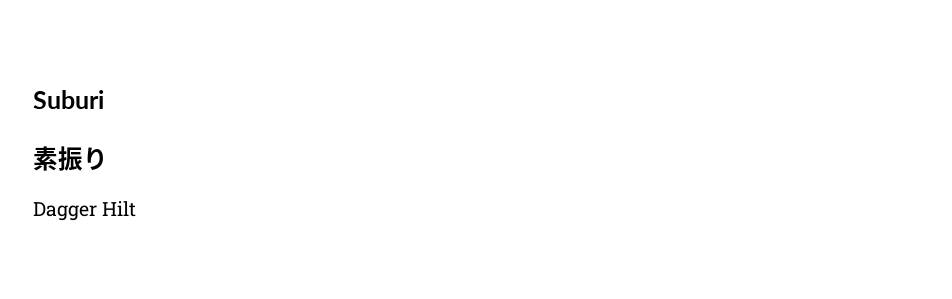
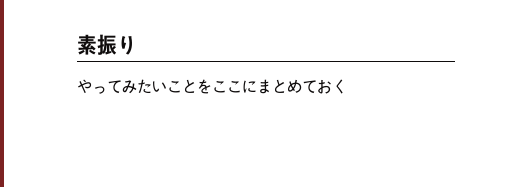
[33,90,104,109] Suburi // -> (77, 44) none
[33,201,137,221] Dagger Hilt -> [77,79,347,94] やってみたいことをここにまとめておく

